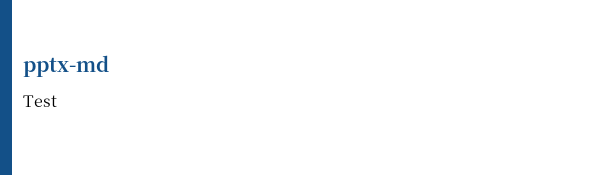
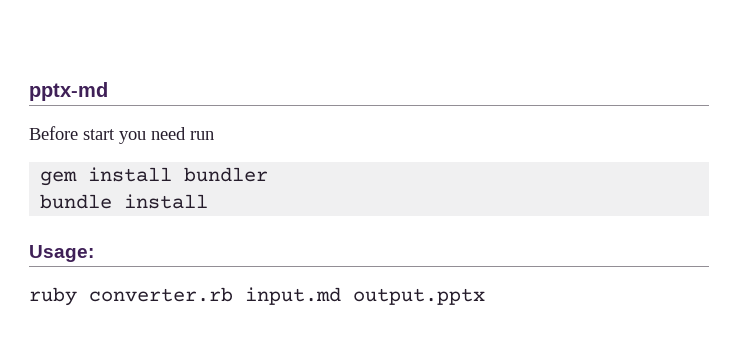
[23,95,57,107] Test -> [29,126,214,144] [40,167,269,186] [40,194,209,209] [29,245,94,262] [29,287,485,306] Before start you need run // gem install bundler // bundle install // Usage: // ruby converter.rb input.md output.pptx

